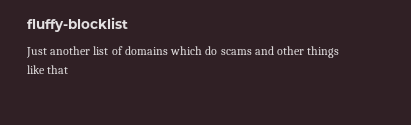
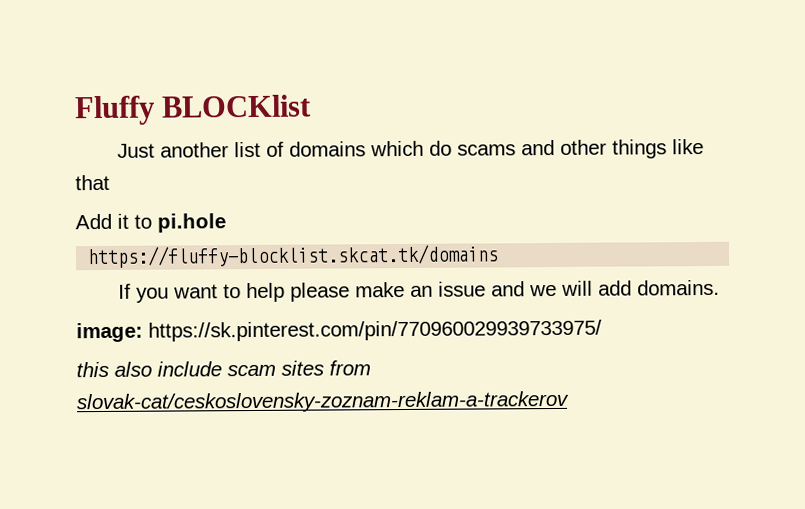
[27,17,128,32] fluffy-blocklist -> [74,94,313,126] Fluffy BLOCKlist
(69, 69) none -> [75,213,226,233] [87,244,500,269] [118,279,721,303] [76,319,602,343] [76,360,371,378] [76,390,570,414] // Add it to pi.hole // https://fluffy-blocklist.skcat.tk/domains // If you want to help please make an issue and we will add domains. // image: https://sk.pinterest.com/pin/770960029939733975/ // this also include scam sites from slovak-cat/ceskoslovensky-zoznam-reklam-a-trackerov

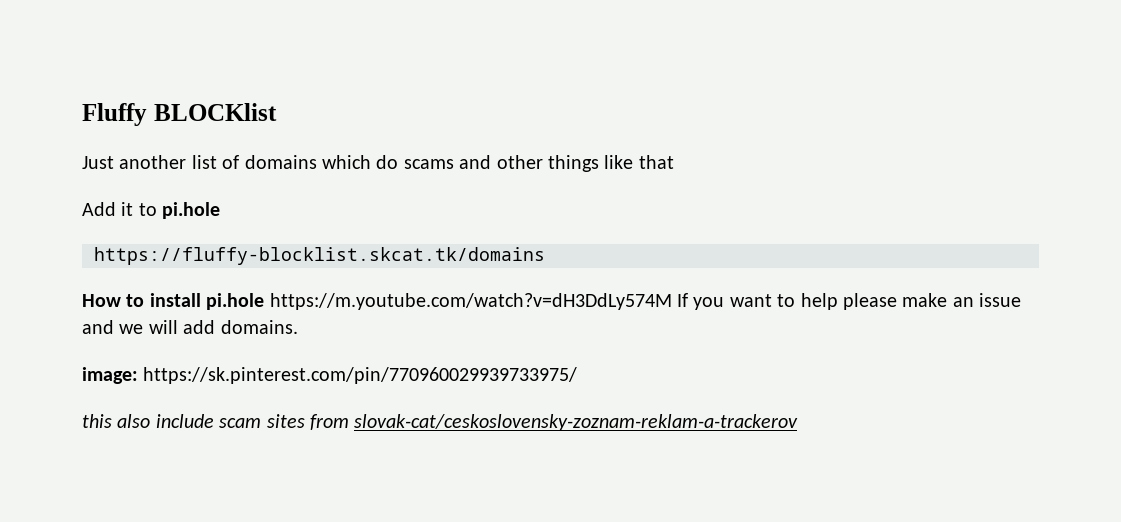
(500, 256) none -> [82,293,672,310] How to install pi.hole https://m.youtube.com/watch?v=dH3DdLy574M

